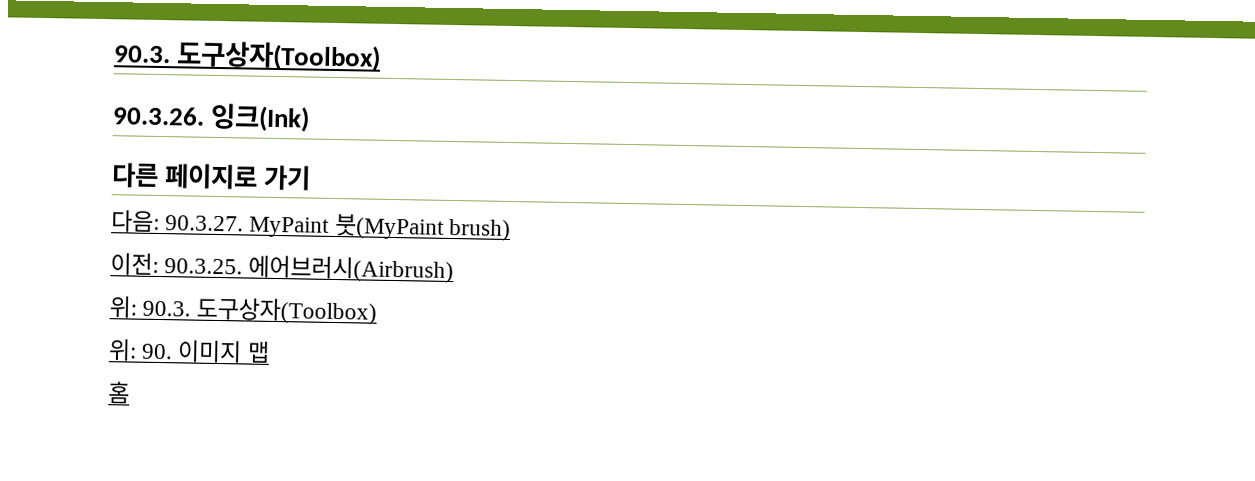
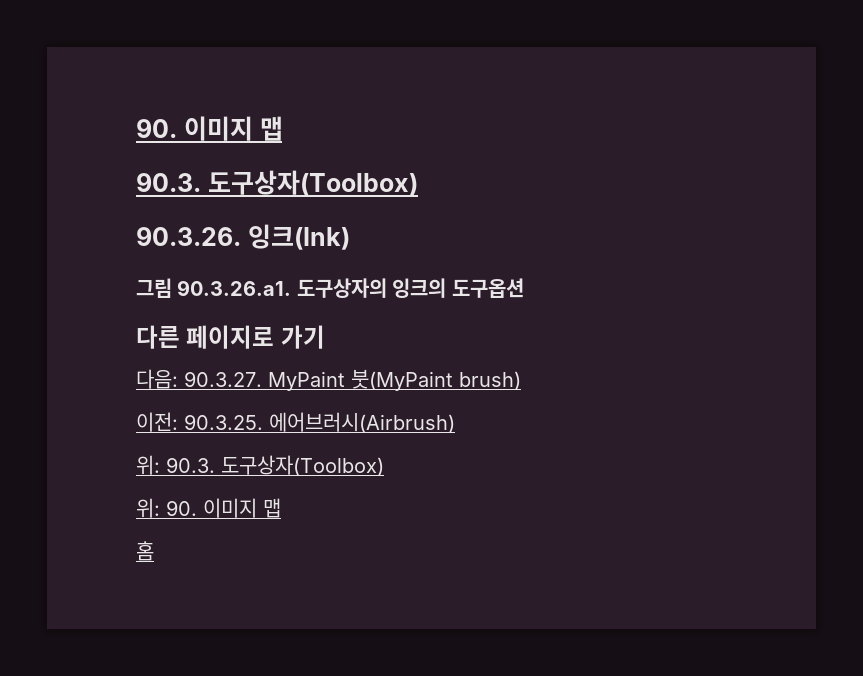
(113, 54) none -> [136,116,283,141] 90. 이미지 맵 //
(311, 117) none -> [136,278,524,298] // 그림 90.3.26.a1. 도구상자의 잉크의 도구옵션

